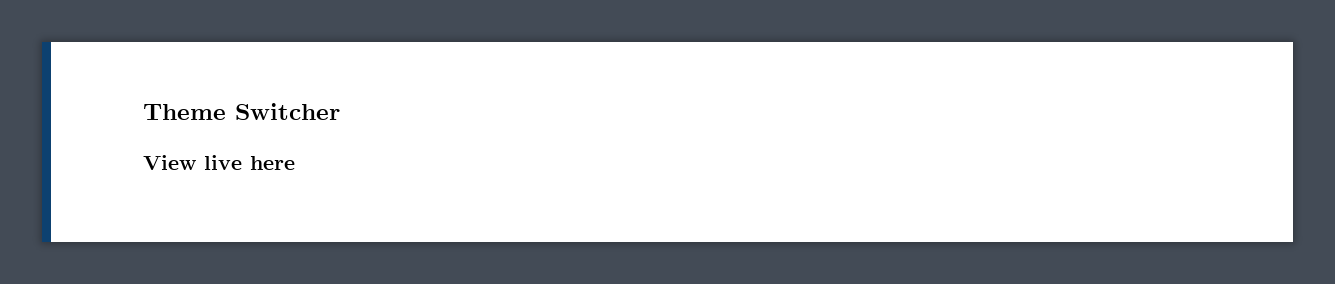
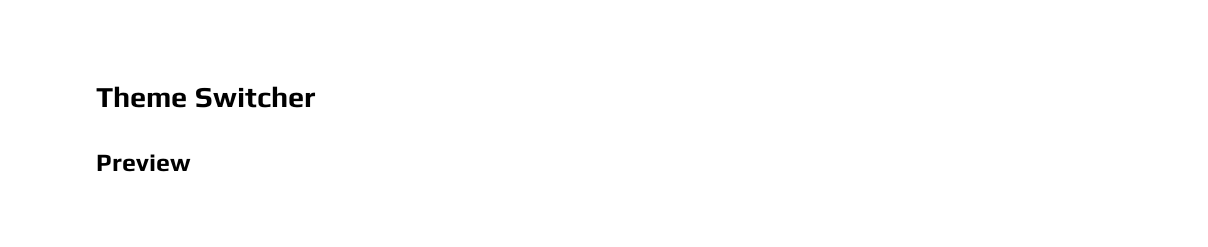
[143,155,295,170] View live here -> [96,154,191,172] Preview

